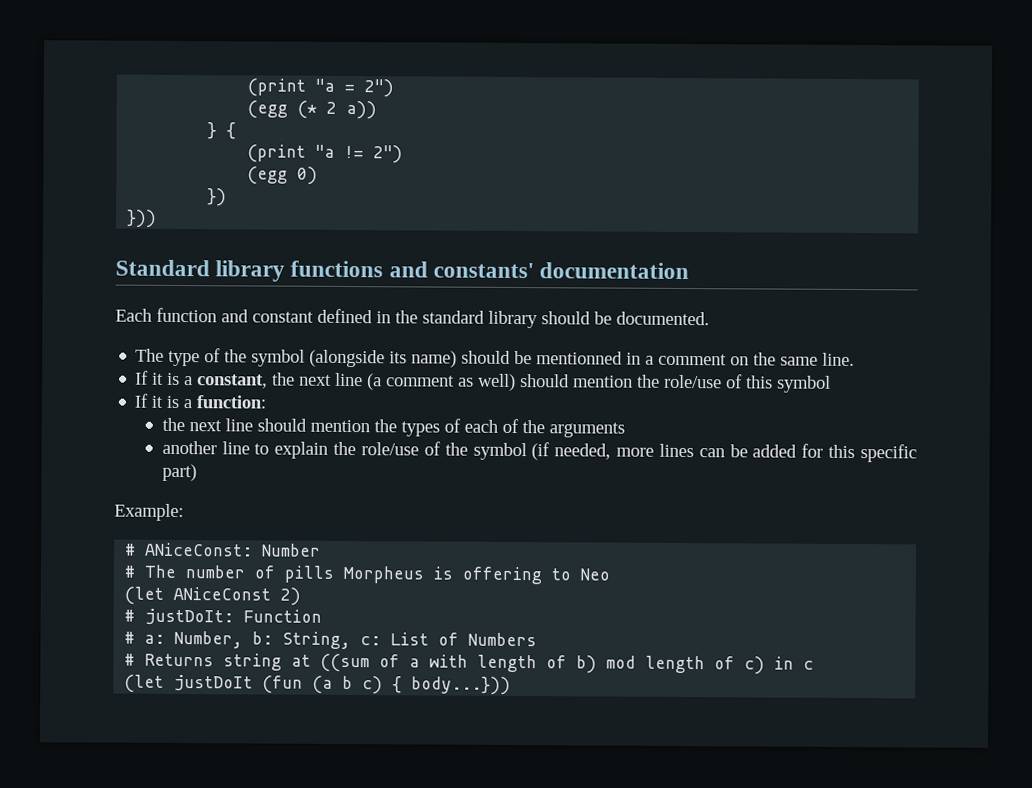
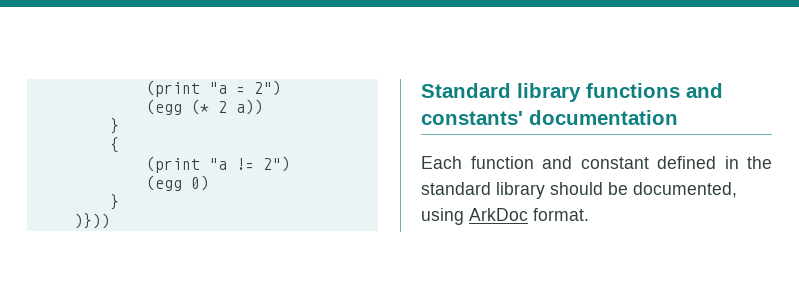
(218, 131) none -> (119, 126) //
[207,188,228,207] [126,209,158,228] }) // })) -> [109,194,119,210] [73,213,110,229] } // )}))
[616,311,710,326] [135,348,856,368] [135,370,832,393] [134,393,267,409] [161,417,625,438] [161,440,917,463] [161,463,197,482] [114,503,184,522] [125,542,322,557] [124,564,611,585] [124,586,302,606] [124,608,323,626] [124,630,538,650] [124,653,815,675] [124,674,512,695] documented. // The type of the symbol (alongside its name) should be mentionned in a comment on the same line. // If it is a constant, the next line (a comment as well) should mention the role/use of this symbol // If it is a function: // the next line should mention the types of each of the arguments // another line to explain the role/use of the symbol (if needed, more lines can be added for this specific part) // Example: // # ANiceConst: Number // # The number of pills Morpheus is offering to Neo // (let ANiceConst 2) // # justDoIt: Function // # a: Number, b: String, c: List of Numbers // # Returns string at ((sum of a with length of b) mod length of c) in c // (let justDoIt (fun (a b c) { body...})) -> [633,182,737,198] [421,208,589,225] documented, using ArkDoc format.

